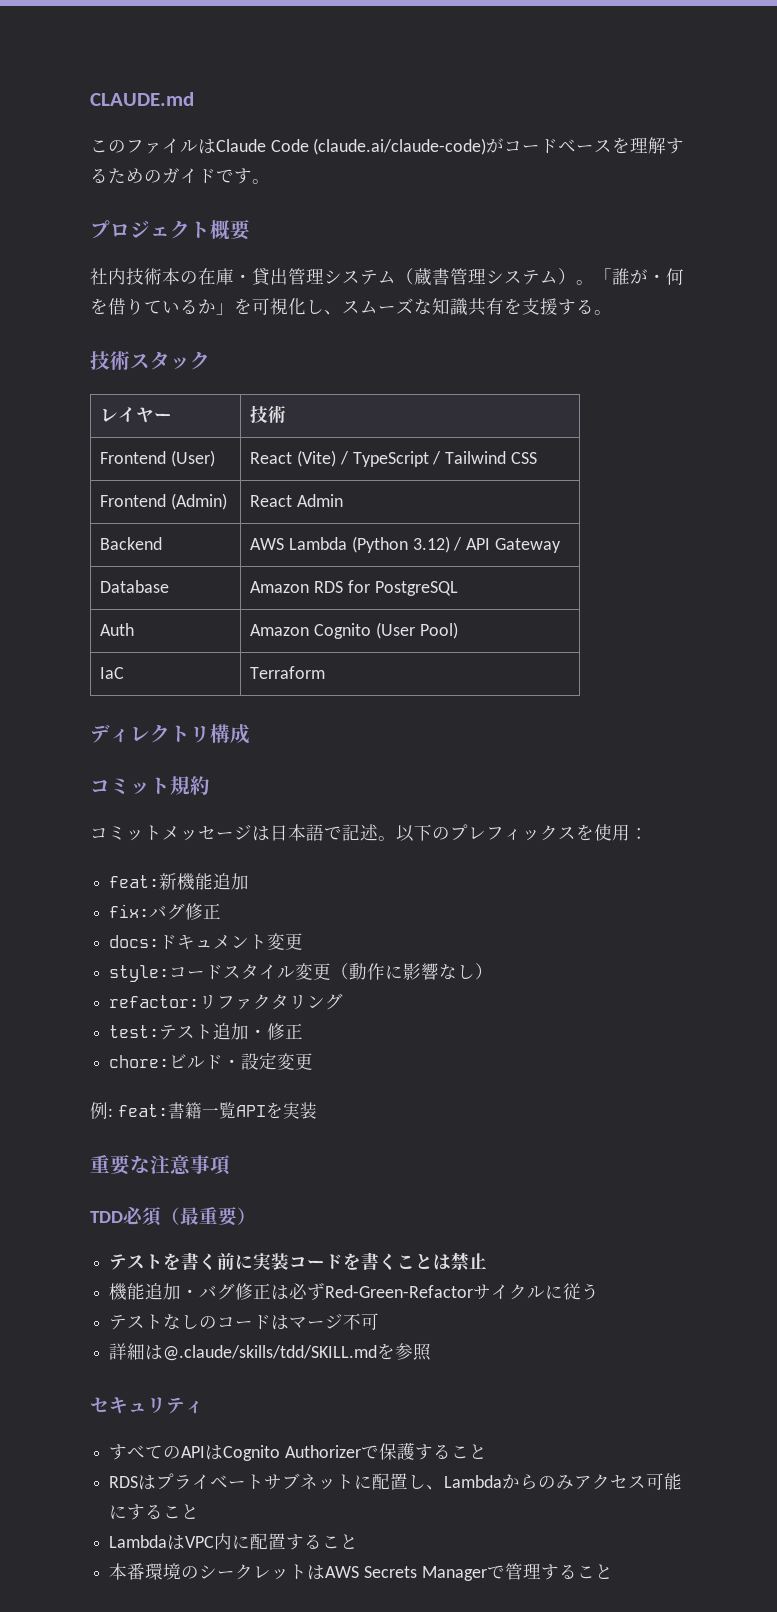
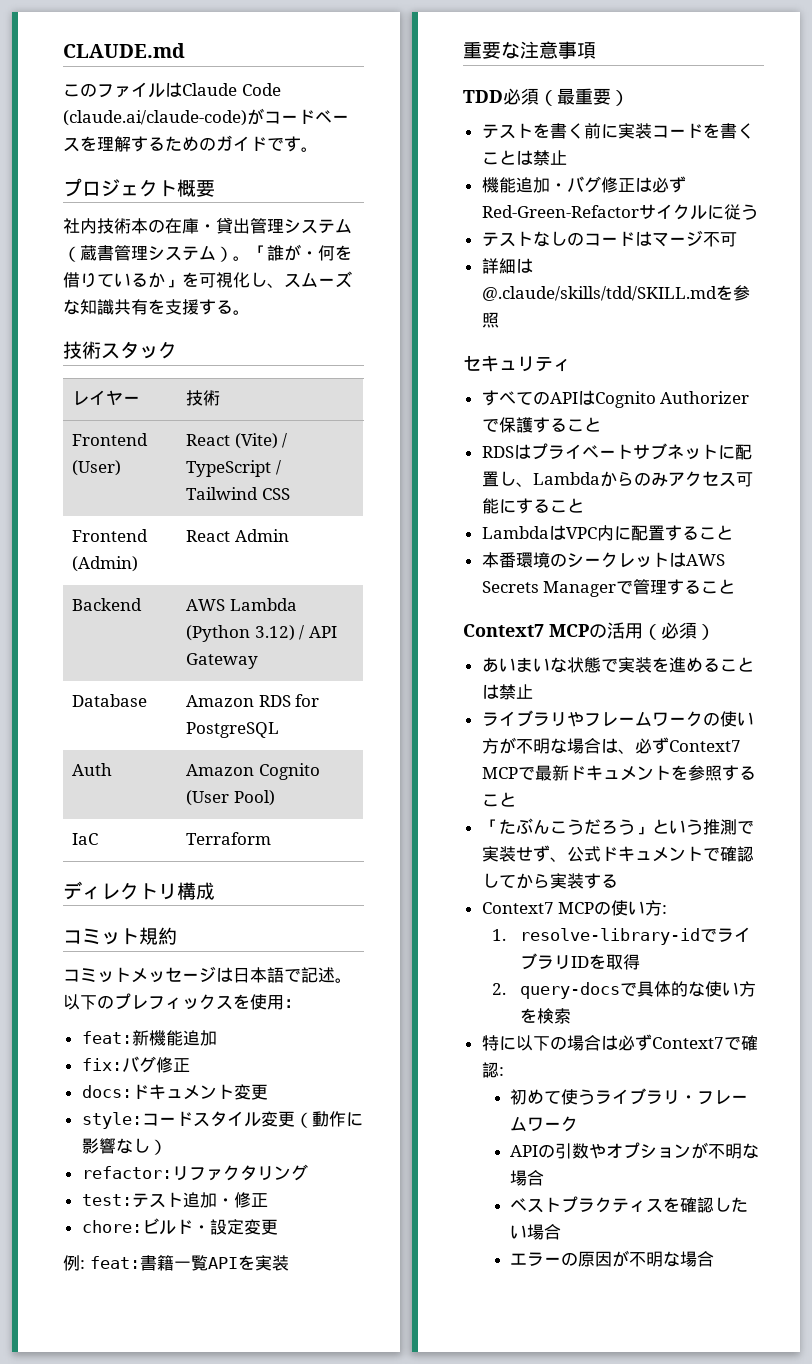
(613, 1571) none -> [463,622,715,640] [481,657,754,673] [481,684,533,700] [481,710,754,727] [481,737,741,754] [481,765,756,781] [481,792,516,807] [481,818,754,835] [481,845,754,862] [481,873,618,889] [481,900,668,916] [491,927,752,945] [520,953,641,970] [491,981,757,999] [520,1008,572,1024] [481,1034,758,1051] [481,1062,504,1078] [510,1088,749,1105] [510,1116,579,1132] [510,1142,760,1159] [510,1170,545,1186] [510,1196,749,1213] [510,1224,562,1240] [510,1250,715,1267] // Context7 MCPの活用（必須） // あいまいな状態で実装を進めることは禁止 // ライブラリやフレームワークの使い方が不明な場合は、必ずContext7 MCPで最新ドキュメントを参照すること // 「たぶんこうだろう」という推測で実装せず、公式ドキュメントで確認してから実装する // Context7 MCPの使い方: // 1. resolve-library-idでライブラリIDを取得 // 2. query-docsで具体的な使い方を検索 // 特に以下の場合は必ずContext7で確認: // 初めて使うライブラリ・フレームワーク // APIの引数やオプションが不明な場合 // ベストプラクティスを確認したい場合 // エラーの原因が不明な場合

